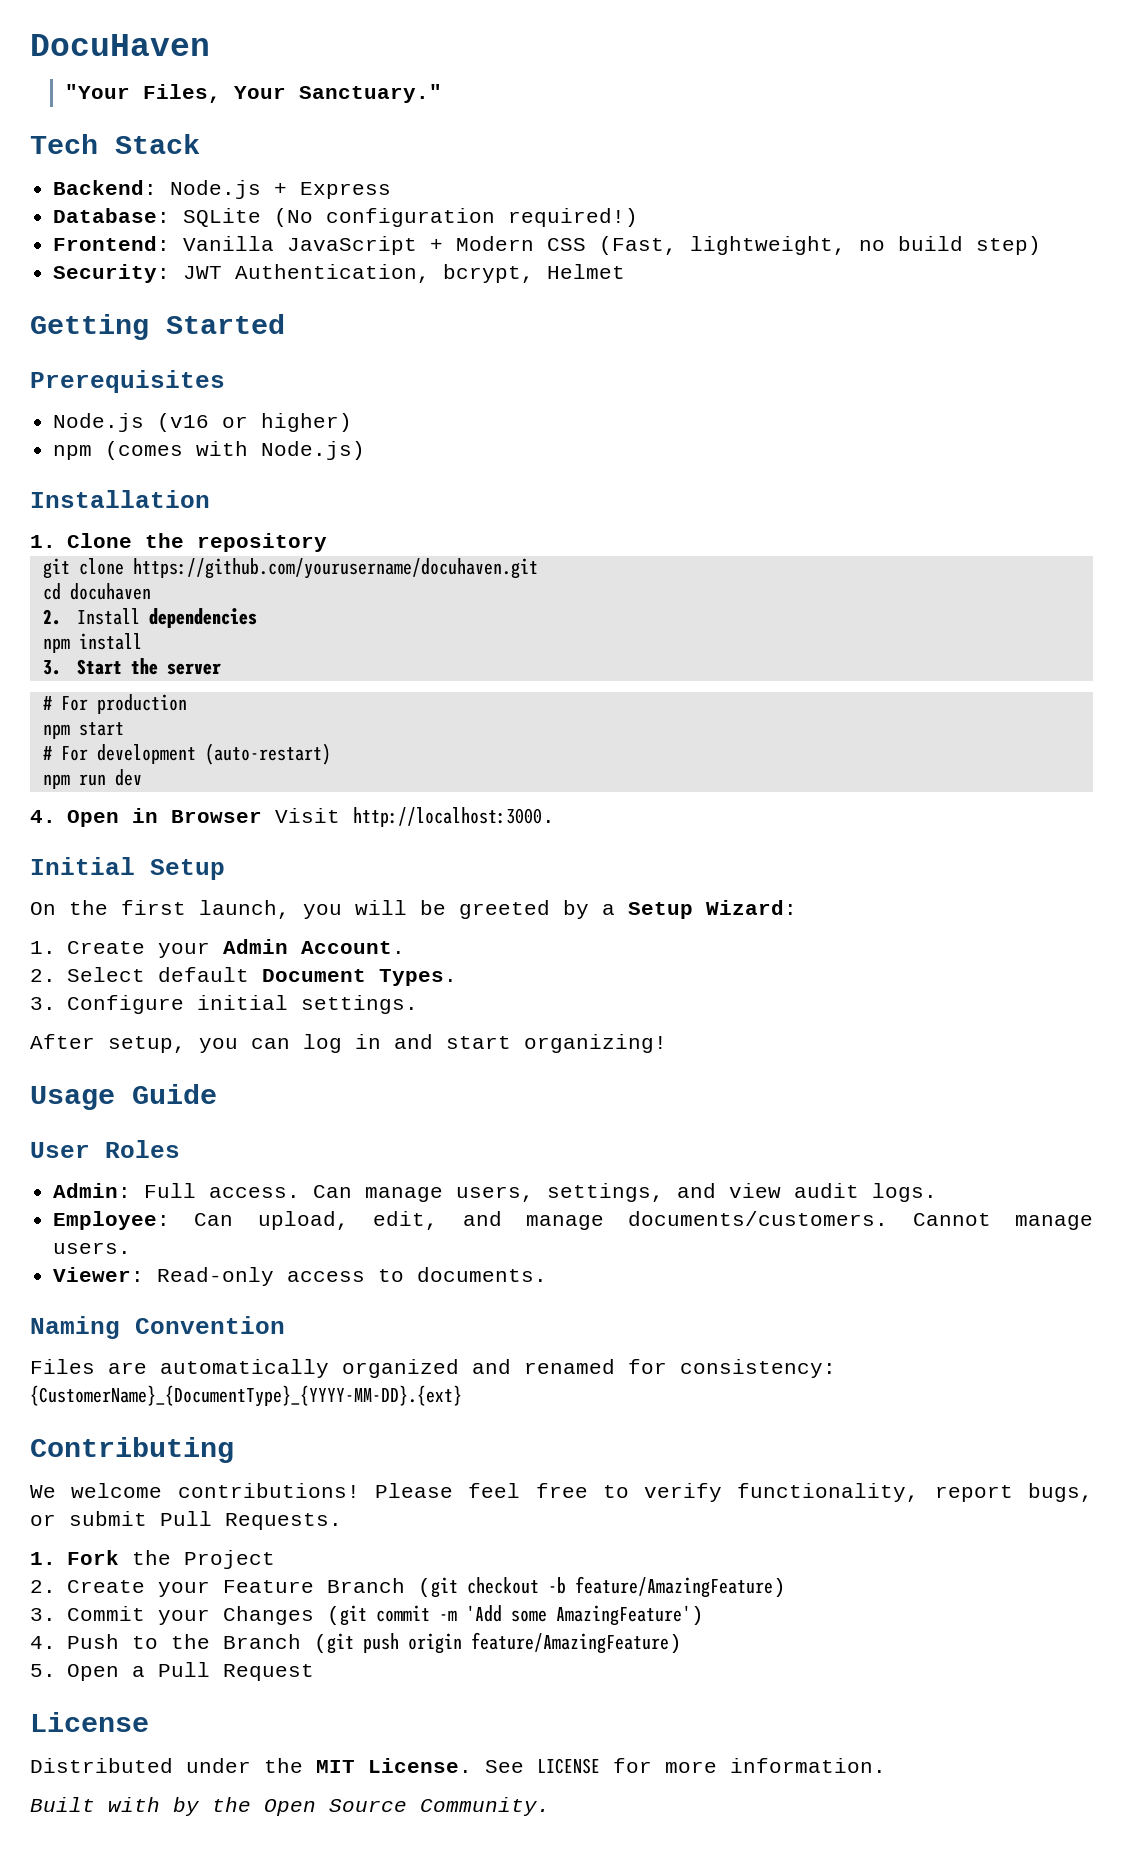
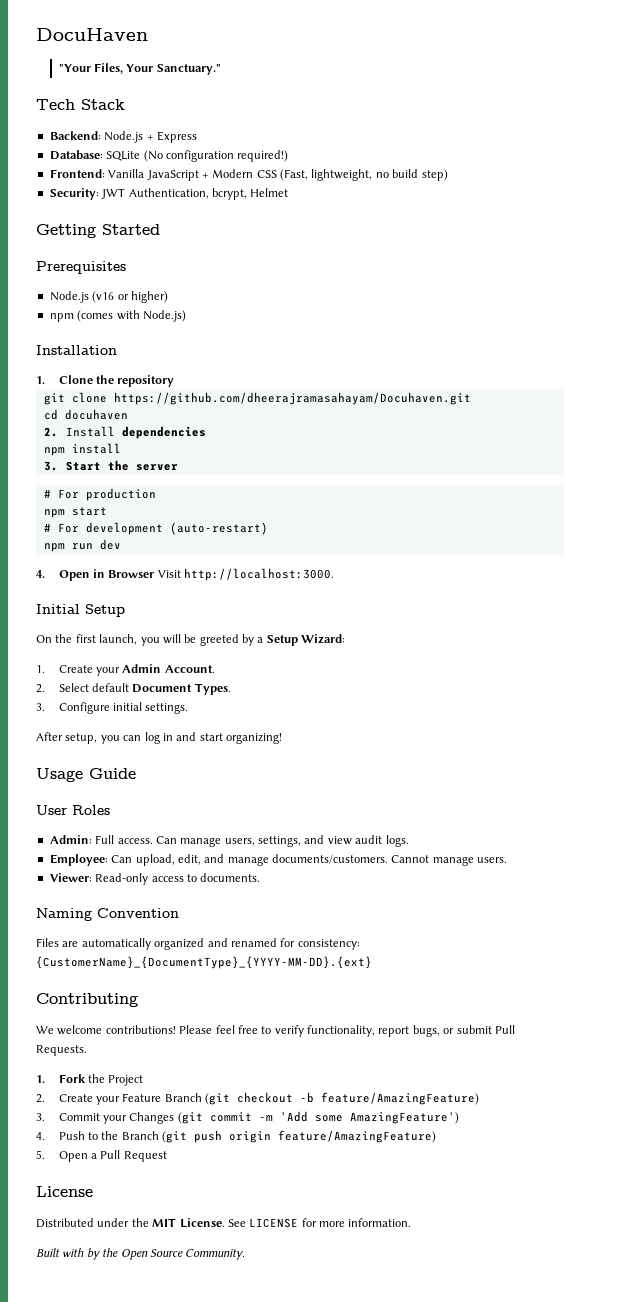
[132,558,538,579] https://github.com/yourusername/docuhaven.git -> [113,392,471,405] https://github.com/dheerajramasahayam/Docuhaven.git

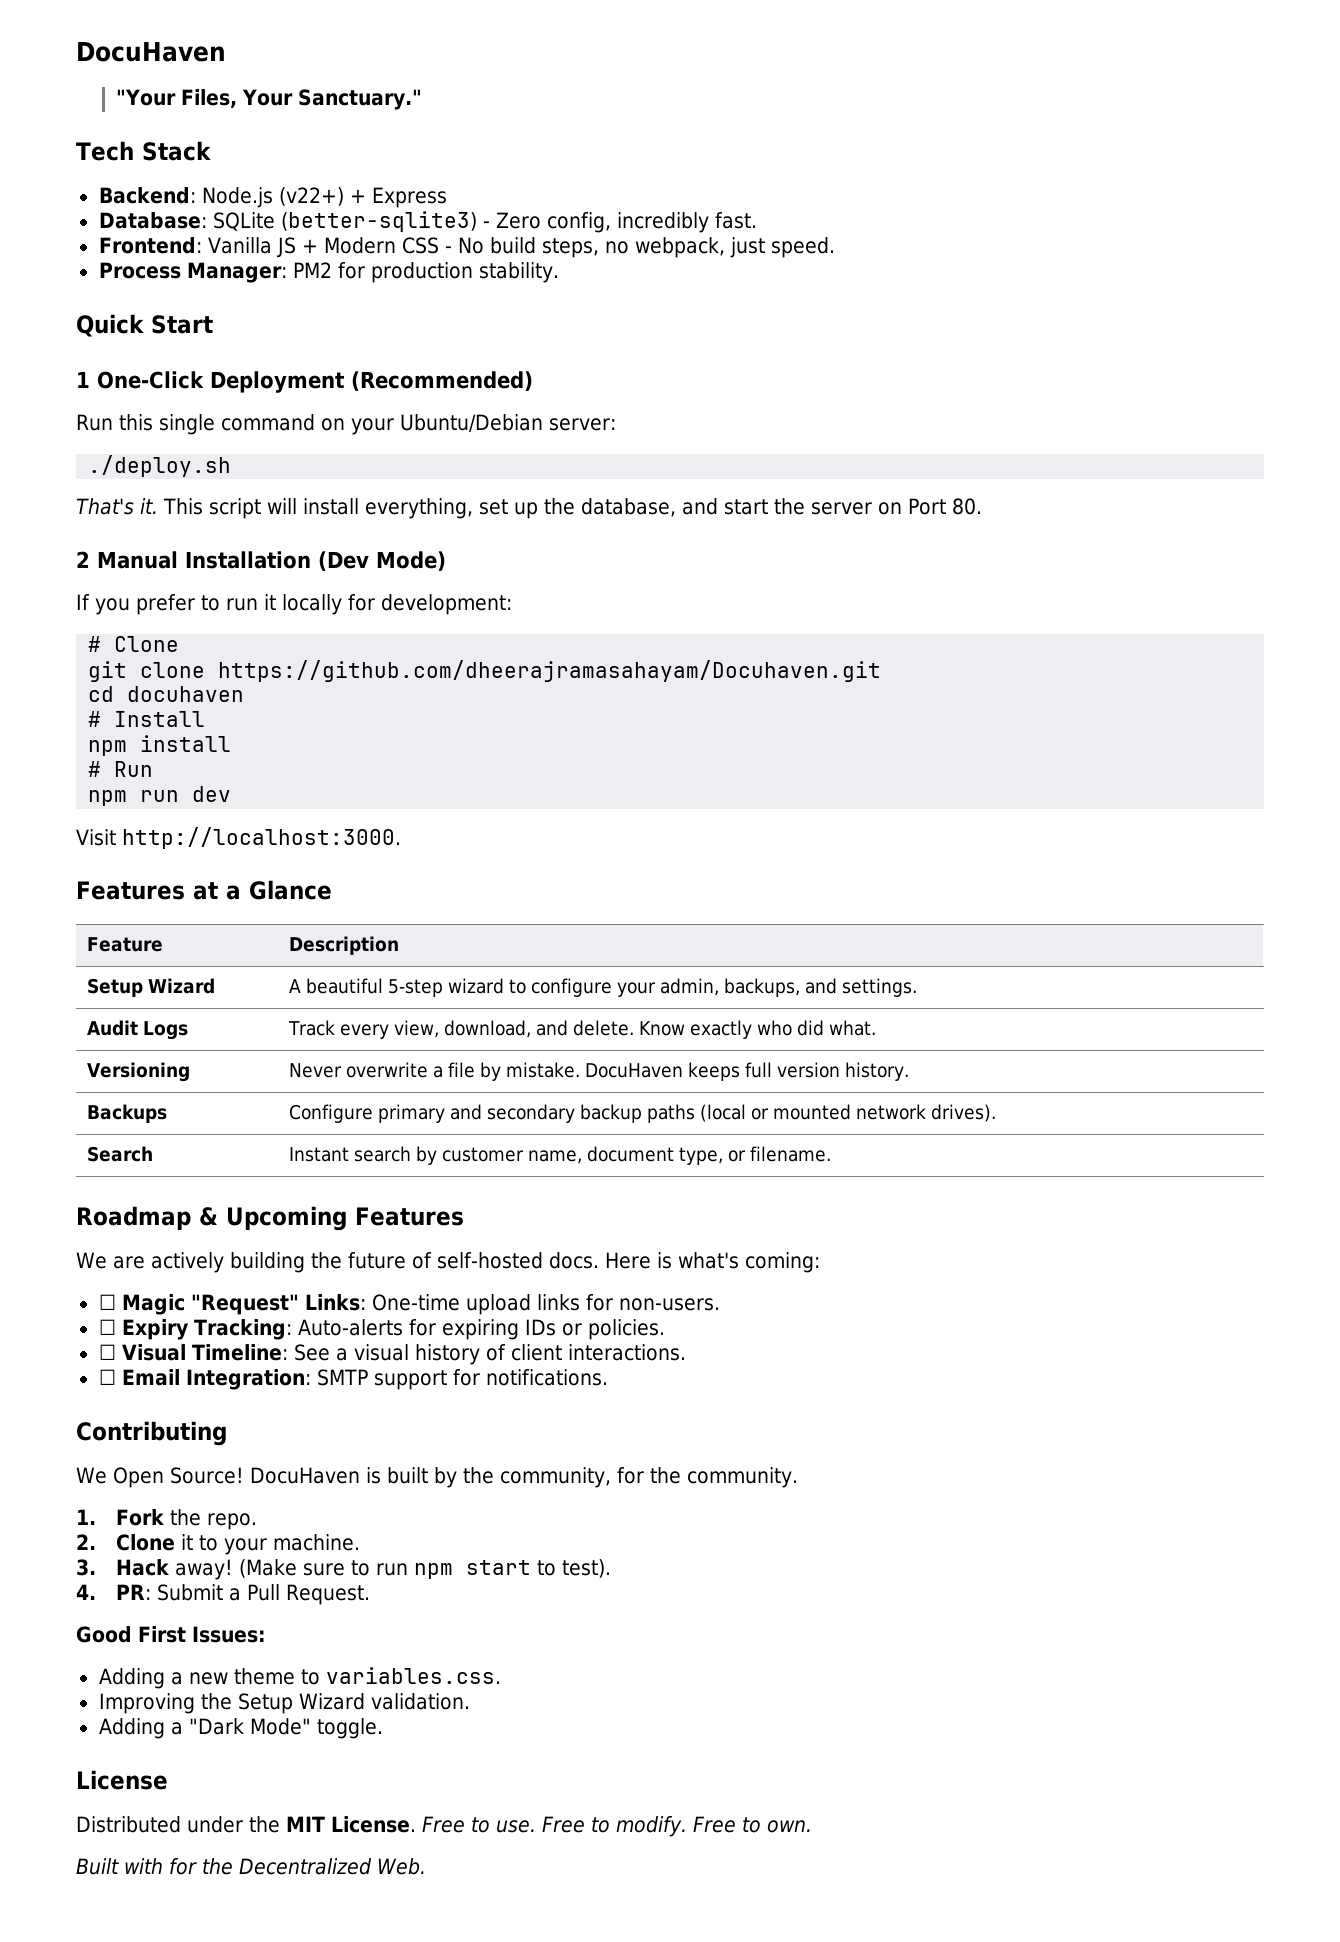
(144, 137) none -> [278,187,344,206] (v22+)
[143,150,289,162] (No configuration required!) -> [280,211,757,233] (better-sqlite3) - Zero config, incredibly fast.
[146,170,199,181] JavaScript -> [276,237,296,258] JS
[280,169,448,181] [49,188,289,200] [36,224,160,238] [36,261,126,274] [49,291,168,303] [49,310,186,322] [36,345,117,355] [36,375,175,387] (Fast, lightweight, no build step) // Security: JWT Authentication, bcrypt, Helmet // Getting Started // Prerequisites // Node.js (v16 or higher) // npm (comes with Node.js) // Installation // 1. Clone the repository -> [444,237,835,258] [98,262,559,283] [76,314,213,337] [76,371,533,393] [76,414,616,435] [88,455,232,477] [76,498,982,519] [76,551,446,571] [76,594,512,615] [88,636,180,652] - No build steps, no webpack, just speed. // Process Manager: PM2 for production stability. // Quick Start // 1 One-Click Deployment (Recommended) // Run this single command on your Ubuntu/Debian server: // ./deploy.sh // That's it. This script will install everything, set up the database, and start the server on Port 80. // 2 Manual Installation (Dev Mode) // If you prefer to run it locally for development: // # Clone
[43,427,58,437] 2. -> [88,711,102,727] #
[122,426,207,439] dependencies -> (206, 719) none
[43,460,179,471] [43,488,156,501] [43,507,107,518] [43,522,268,535] [43,539,121,552] [36,568,335,581] [36,604,125,617] [36,634,346,646] [36,664,215,676] [36,683,231,695] [36,702,189,714] [36,732,282,744] [36,768,136,782] [36,805,110,815] [49,835,409,847] [49,854,508,866] [49,873,261,885] [36,908,179,921] [36,938,360,950] [36,956,372,969] [36,993,138,1007] [36,1025,515,1037] [36,1045,87,1056] 3. Start the server // # For production // npm start // # For development (auto-restart) // npm run dev // 4. Open in Browser Visit http://localhost:3000. // Initial Setup // On the first launch, you will be greeted by a Setup Wizard: // 1. Create your Admin Account. // 2. Select default Document Types. // 3. Configure initial settings. // After setup, you can log in and start organizing! // Usage Guide // User Roles // Admin: Full access. Can manage users, settings, and view audit logs. // Employee: Can upload, edit, and manage documents/customers. Cannot manage users. // Viewer: Read-only access to documents. // Naming Convention // Files are automatically organized and renamed for consistency: {CustomerName}_{DocumentType}_{YYYY-MM-DD}.{ext} // Contributing // We welcome contributions! Please feel free to verify functionality, report bugs, or submit Pull Requests. -> [88,761,154,777] [88,786,232,806] [76,827,401,849] [76,880,332,900] [87,937,164,952] [289,936,400,955] [87,978,216,997] [289,978,918,997] [87,1020,189,1040] [288,1020,877,1039] [87,1062,191,1082] [289,1062,910,1081] [87,1104,168,1123] [289,1104,997,1123] [87,1146,154,1162] [289,1146,832,1165] [76,1206,464,1231] [76,1252,820,1273] [98,1294,720,1315] [98,1319,665,1340] [98,1344,686,1365] [98,1369,608,1390] [76,1421,227,1446] [76,1467,798,1488] # Run // npm run dev // Visit http://localhost:3000. // Features at a Glance // Feature | Description // Setup Wizard | A beautiful 5-step wizard to configure your admin, backups, and settings. // Audit Logs | Track every view, download, and delete. Know exactly who did what. // Versioning | Never overwrite a file by mistake. DocuHaven keeps full version history. // Backups | Configure primary and secondary backup paths (local or mounted network drives). // Search | Instant search by customer name, document type, or filename. // Roadmap & Upcoming Features // We are actively building the future of self-hosted docs. Here is what's coming: // ☐ Magic "Request" Links: One-time upload links for non-users. // ☐ Expiry Tracking: Auto-alerts for expiring IDs or policies. // ☐ Visual Timeline: See a visual history of client interactions. // ☐ Email Integration: SMTP support for notifications. // Contributing // We Open Source! DocuHaven is built by the community, for the community.
[108,1075,144,1086] [36,1092,480,1105] [36,1111,459,1124] [36,1130,437,1143] [36,1150,167,1162] Project // 2. Create your Feature Branch (git checkout -b feature/AmazingFeature) // 3. Commit your Changes (git commit -m 'Add some AmazingFeature') // 4. Push to the Branch (git push origin feature/AmazingFeature) // 5. Open a Pull Request -> [207,1513,258,1530] [76,1534,361,1555] [76,1559,612,1580] [76,1584,371,1605] [76,1626,266,1643] [98,1667,501,1689] [98,1693,470,1714] [98,1718,383,1739] repo. // 2. Clone it to your machine. // 3. Hack away! (Make sure to run npm start to test). // 4. PR: Submit a Pull Request. // Good First Issues: // Adding a new theme to variables.css. // Improving the Setup Wizard validation. // Adding a "Dark Mode" toggle.
[227,1218,412,1228] [36,1248,246,1260] See LICENSE for more information. // Built with by the Open Source Community. -> [422,1816,812,1837] [76,1858,426,1875] Free to use. Free to modify. Free to own. // Built with for the Decentralized Web.

